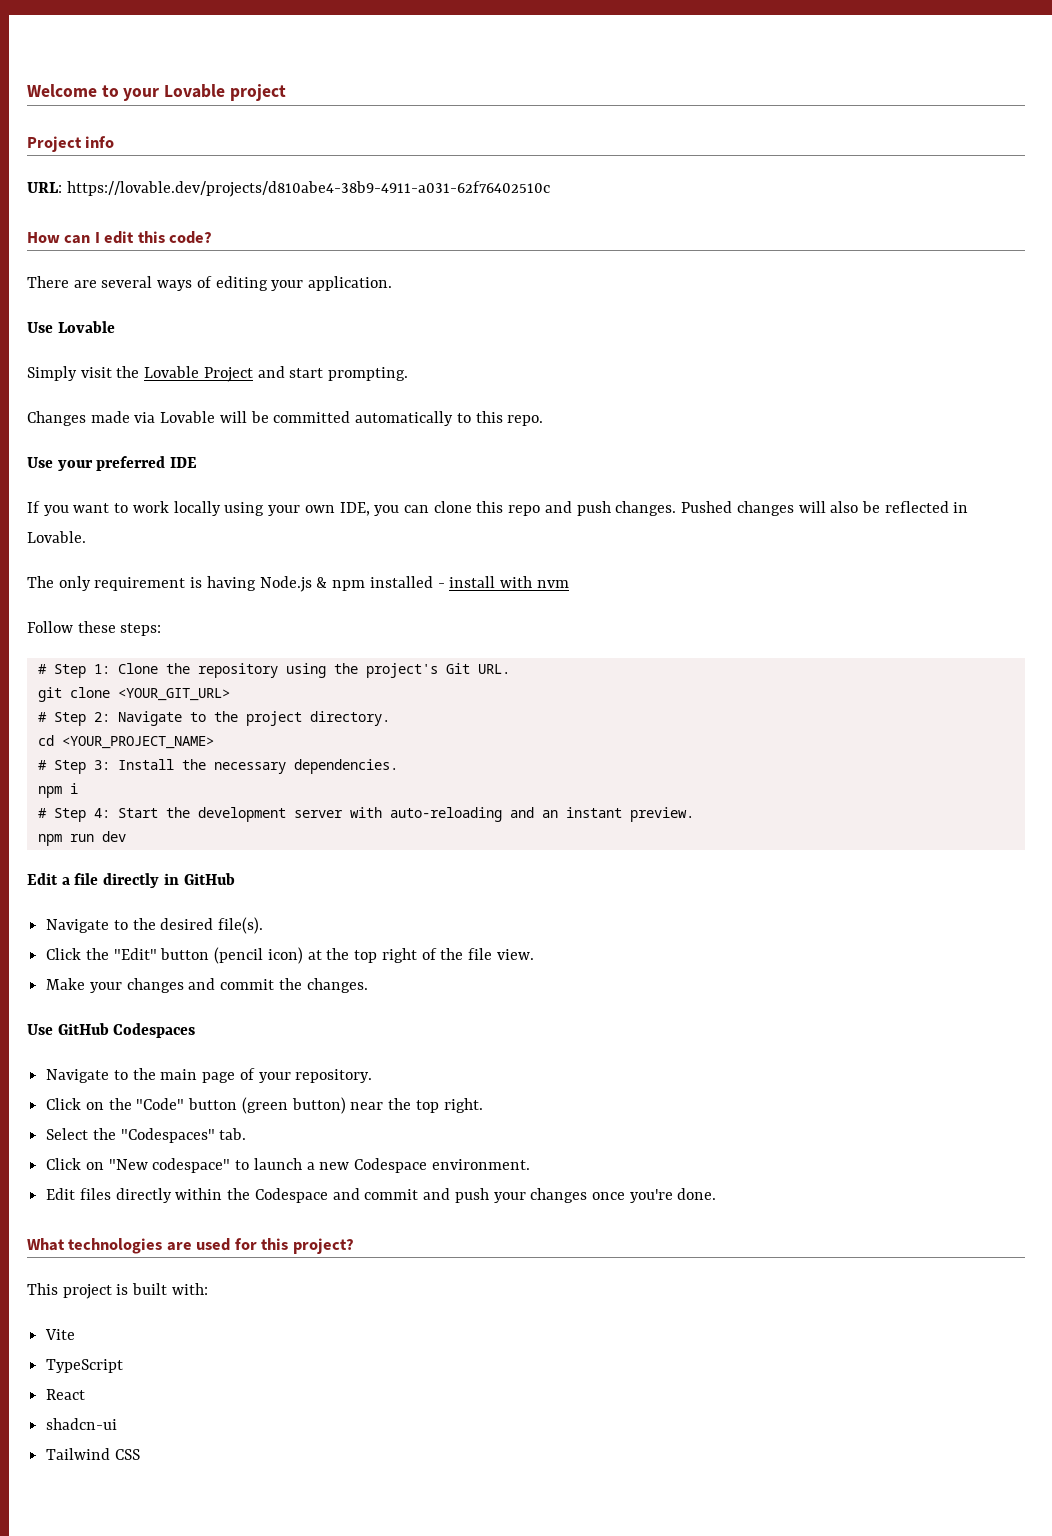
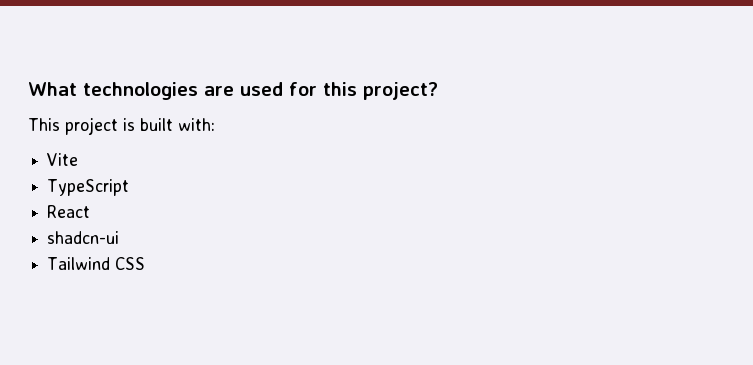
[27,84,286,101] [27,136,115,152] [27,181,550,197] [27,231,213,244] [27,276,393,291] [27,321,115,333] [27,366,409,382] [27,411,544,426] [27,456,198,471] [27,501,969,516] [27,531,86,543] [27,576,569,592] [27,621,162,636] [37,663,510,678] [37,687,230,702] [37,711,390,726] [37,735,214,749] [37,759,398,774] [37,783,78,798] [37,807,694,822] [37,831,126,846] [27,873,235,888] [46,917,264,934] [46,947,534,964] [46,978,368,993] [27,1023,196,1038] [46,1068,373,1083] [46,1097,483,1114] [46,1128,247,1143] [46,1158,530,1173] [46,1188,717,1203] Welcome to your Lovable project // Project info // URL: https://lovable.dev/projects/d810abe4-38b9-4911-a031-62f76402510c // How can I edit this code? // There are several ways of editing your application. // Use Lovable // Simply visit the Lovable Project and start prompting. // Changes made via Lovable will be committed automatically to this repo. // Use your preferred IDE // If you want to work locally using your own IDE, you can clone this repo and push changes. Pushed changes will also be reflected in Lovable. // The only requirement is having Node.js & npm installed - install with nvm // Follow these steps: // # Step 1: Clone the repository using the project's Git URL. // git clone <YOUR_GIT_URL> // # Step 2: Navigate to the project directory. // cd <YOUR_PROJECT_NAME> // # Step 3: Install the necessary dependencies. // npm i // # Step 4: Start the development server with auto-reloading and an instant preview. // npm run dev // Edit a file directly in GitHub // Navigate to the desired file(s). // Click the "Edit" button (pencil icon) at the top right of the file view. // Make your changes and commit the changes. // Use GitHub Codespaces // Navigate to the main page of your repository. // Click on the "Code" button (green button) near the top right. // Select the "Codespaces" tab. // Click on "New codespace" to launch a new Codespace environment. // Edit files directly within the Codespace and commit and push your changes once you're done. // -> (28, 89) none

